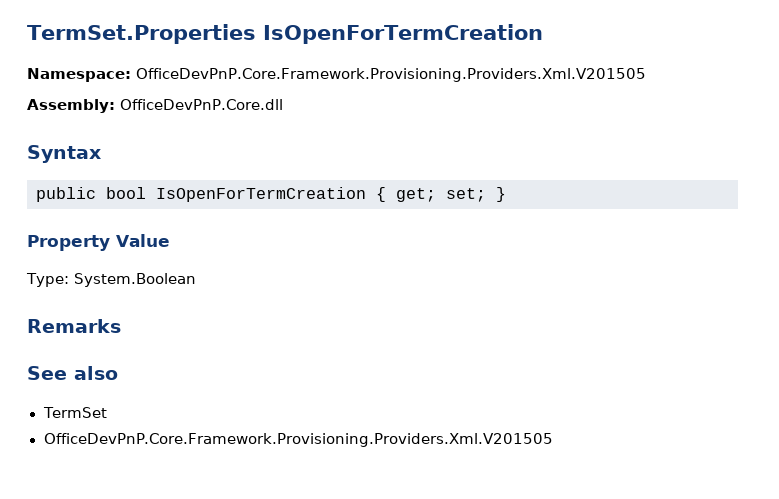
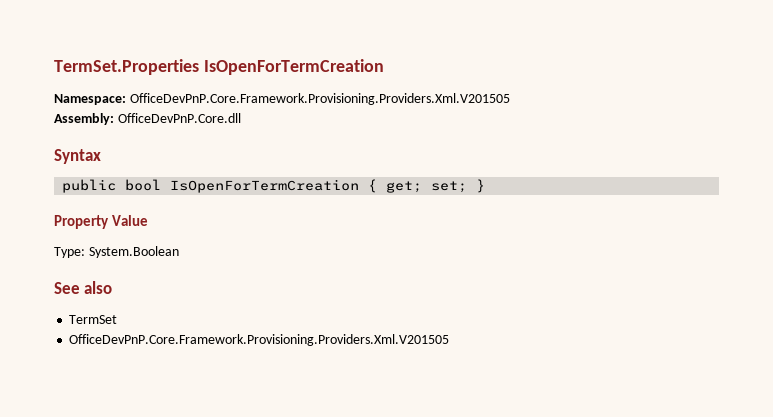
[27,319,121,333] // Remarks -> (179, 252) none

